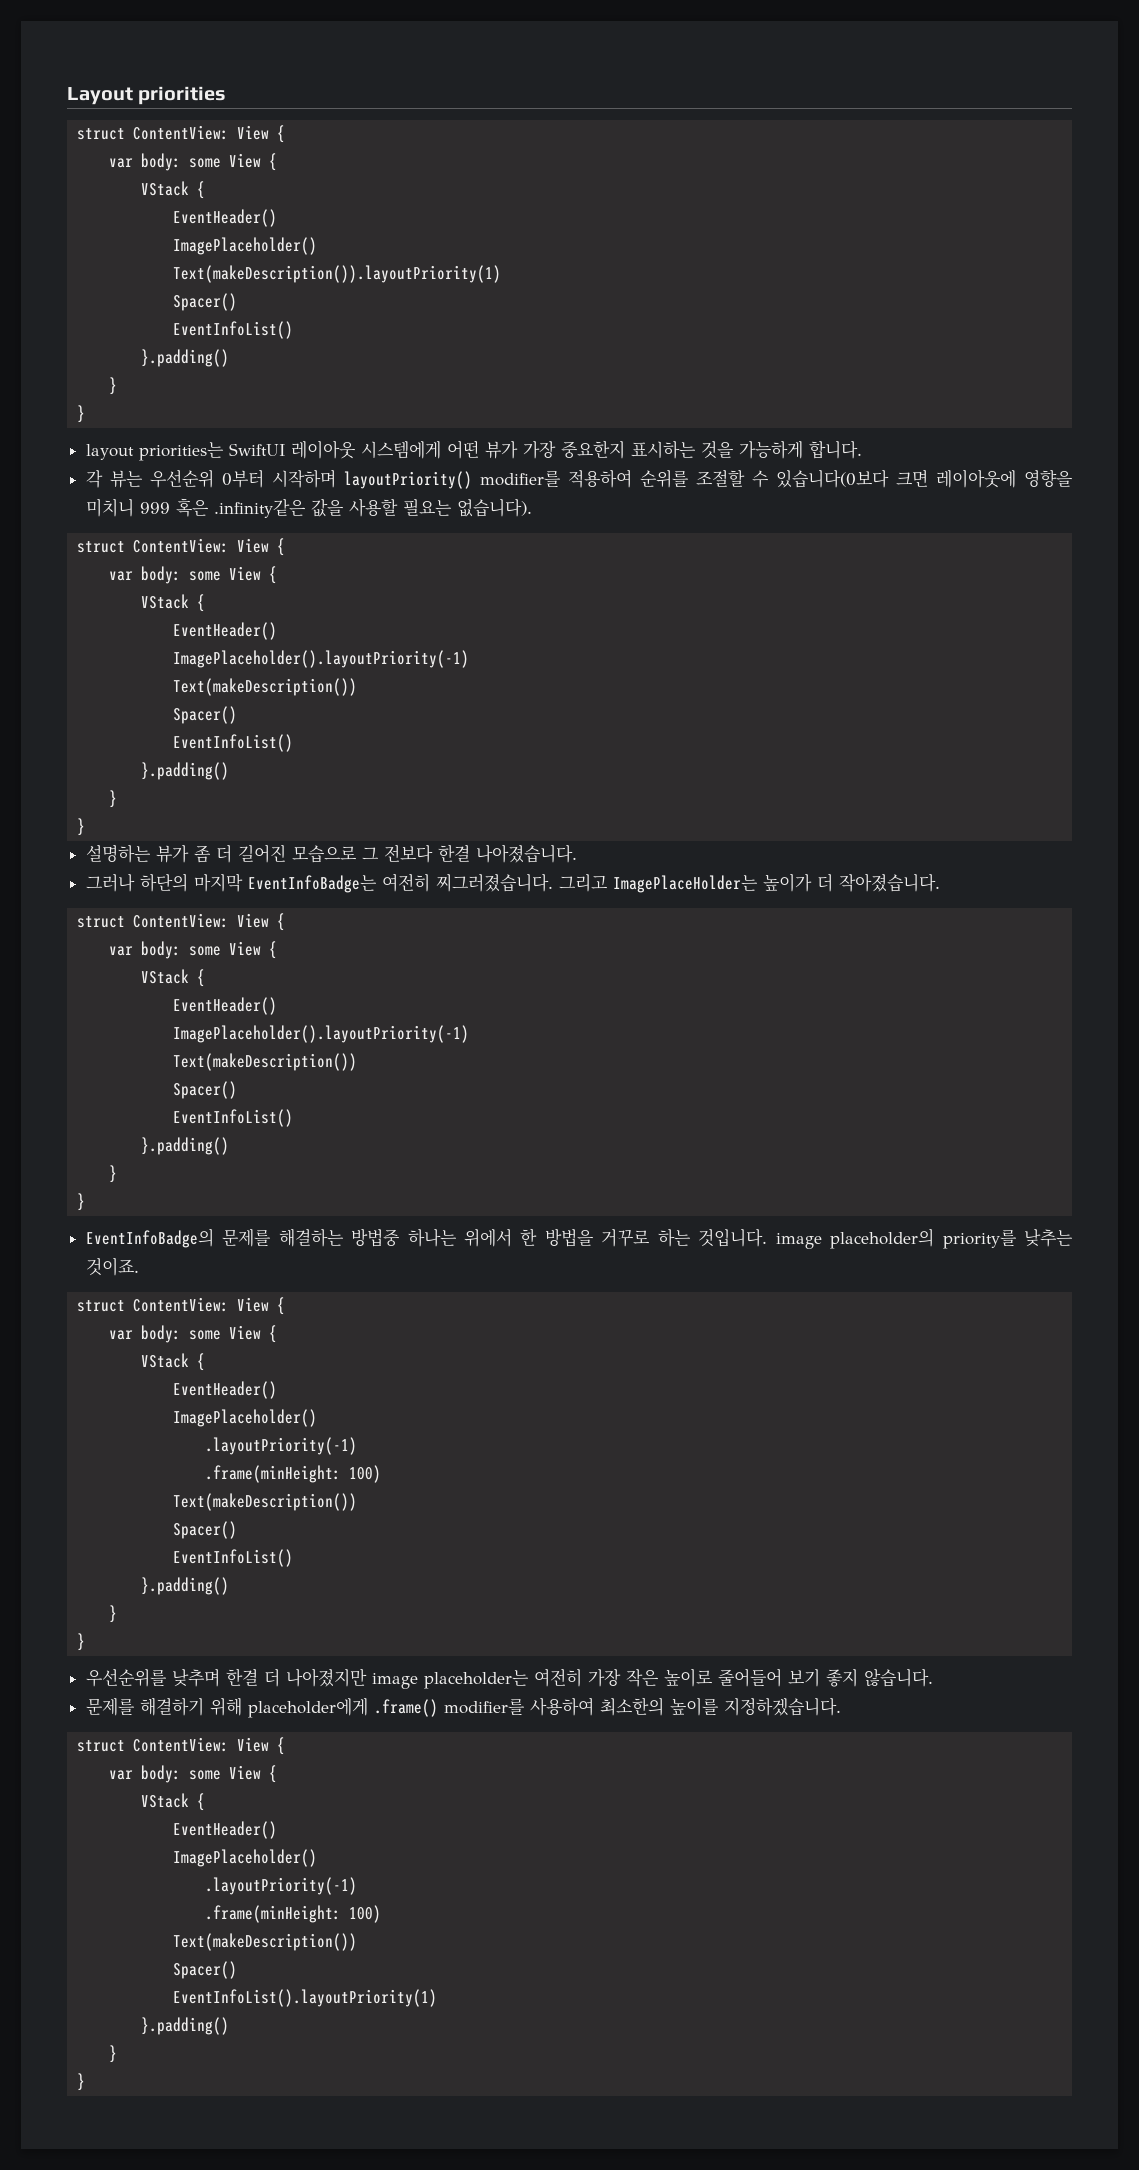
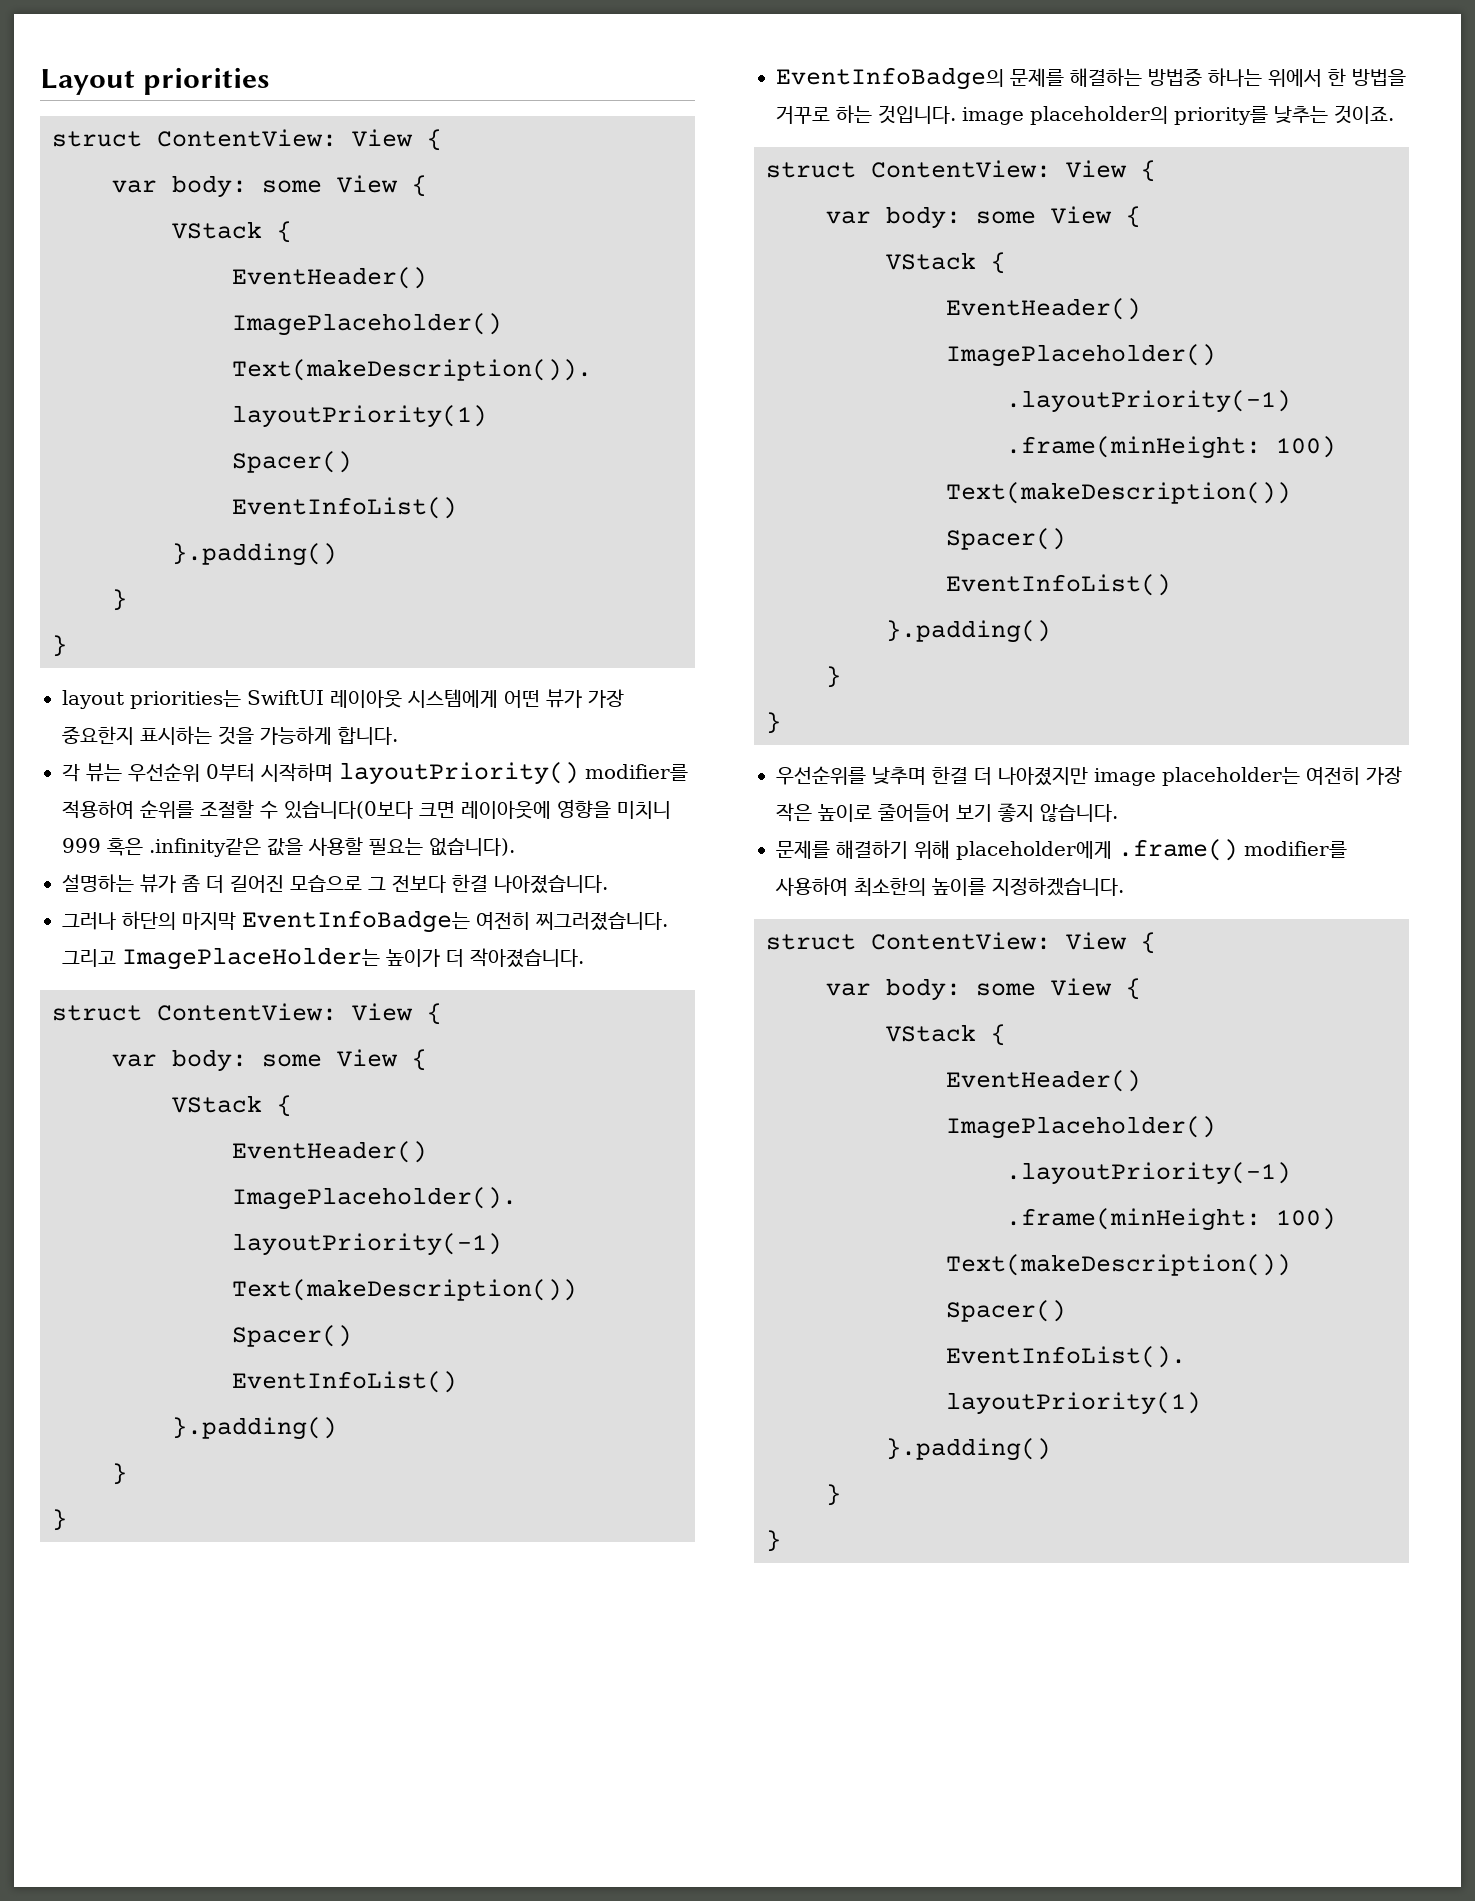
[77,538,286,556] [109,566,278,584] [141,594,206,612] [173,622,278,640] [173,650,470,668] [173,678,358,696] [173,706,238,724] [173,734,294,752] [141,762,230,780] [109,790,118,808] [77,818,86,836] // struct ContentView: View { // var body: some View { // VStack { // EventHeader() // ImagePlaceholder().layoutPriority(-1) // Text(makeDescription()) // Spacer() // EventInfoList() // }.padding() // } // } -> (515, 847) none

